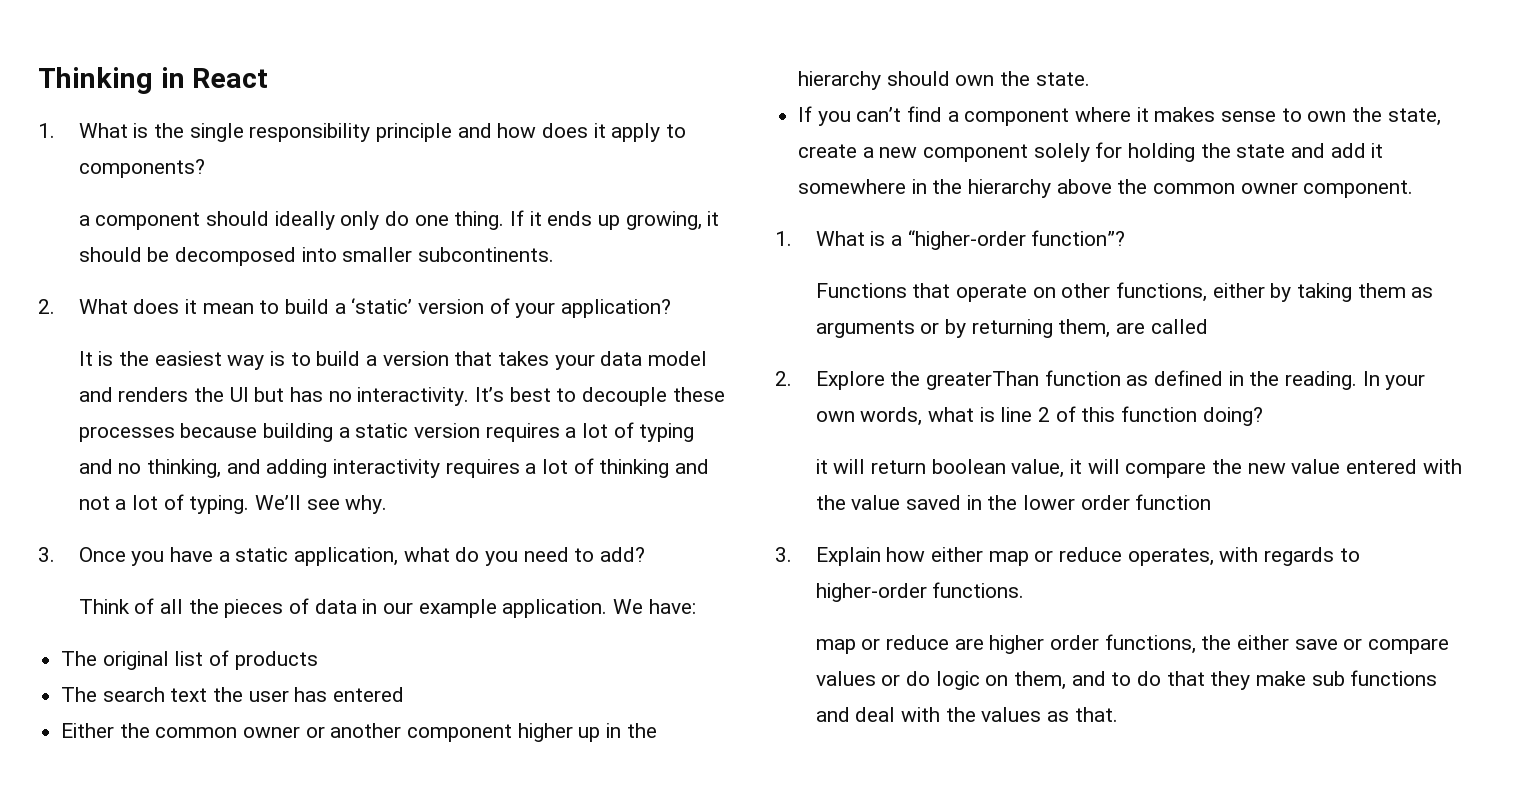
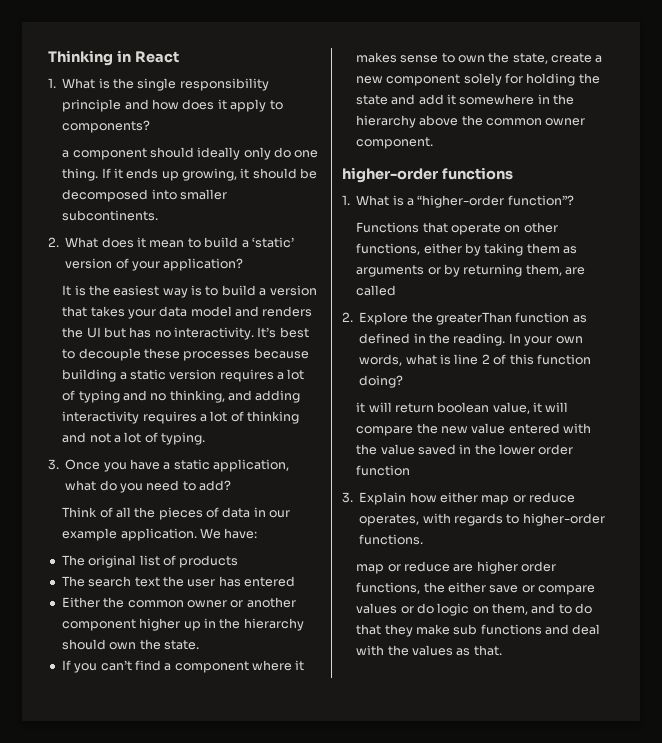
[255,495,388,514] We’ll see why. -> (206, 438) none
(1414, 189) none -> [342,167,513,183] // higher-order functions

